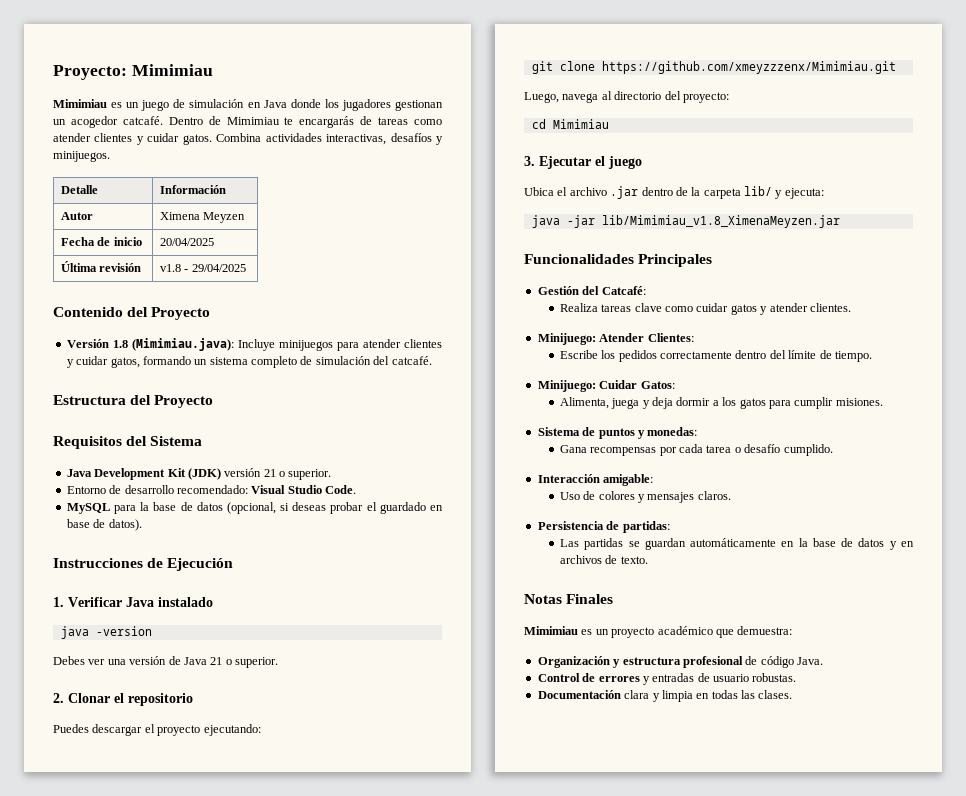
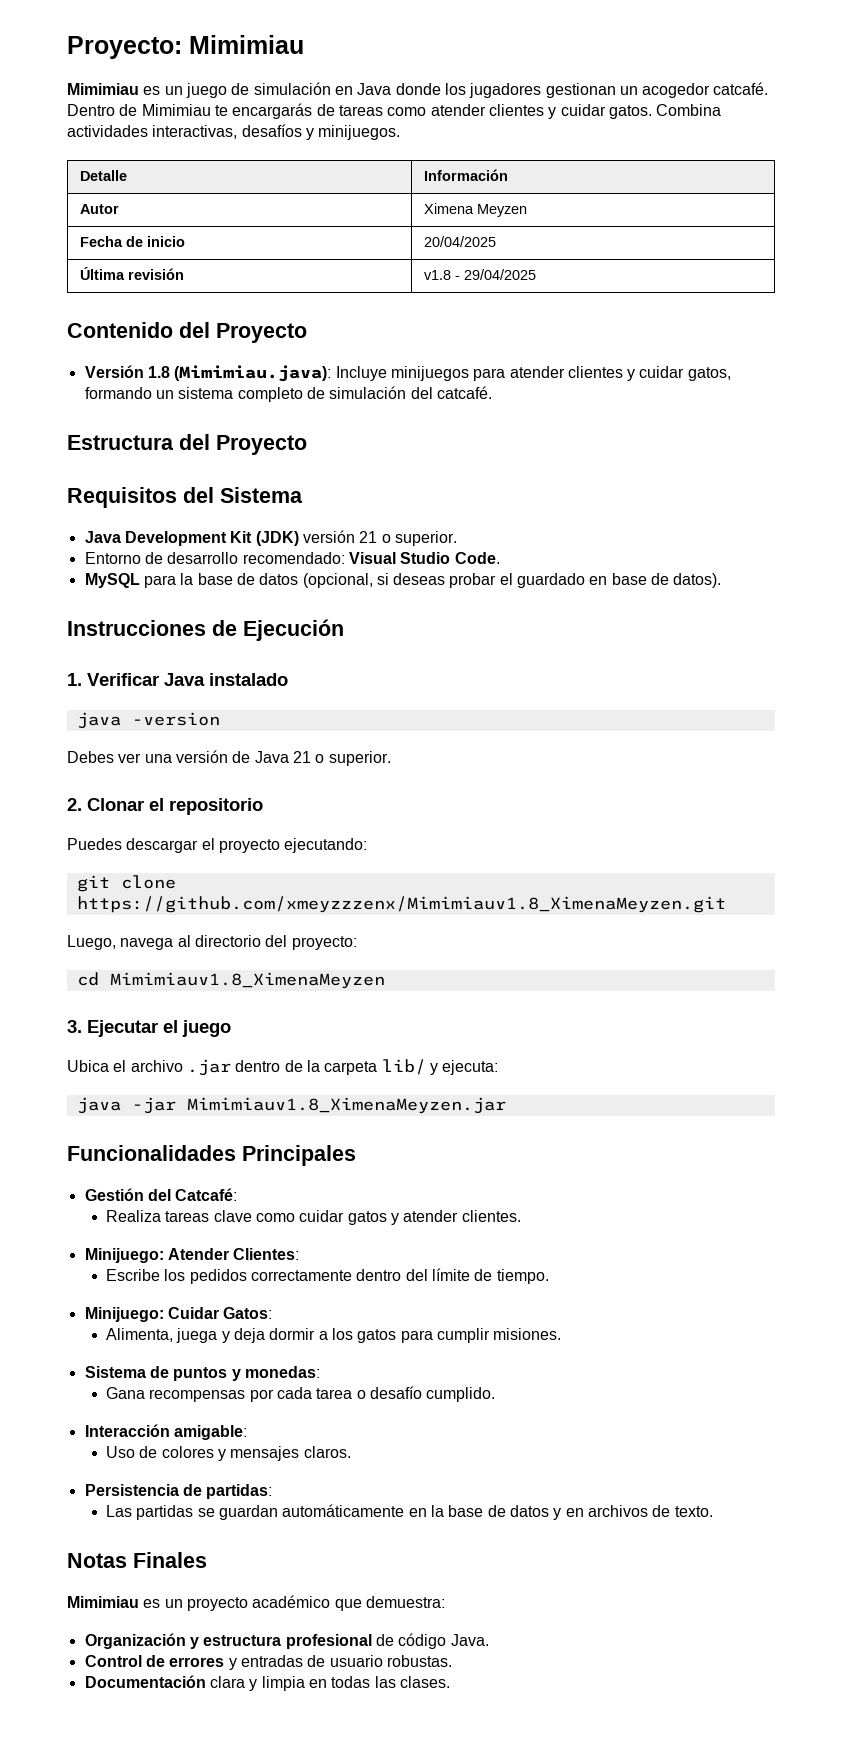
[601,61,896,74] https://github.com/xmeyzzzenx/Mimimiau.git -> [76,896,726,913] https://github.com/xmeyzzzenx/Mimimiauv1.8_XimenaMeyzen.git
[552,119,609,129] Mimimiau -> [109,972,385,989] Mimimiauv1.8_XimenaMeyzen
[601,215,840,228] lib/Mimimiau_v1.8_XimenaMeyzen.jar -> [186,1097,506,1114] Mimimiauv1.8_XimenaMeyzen.jar

